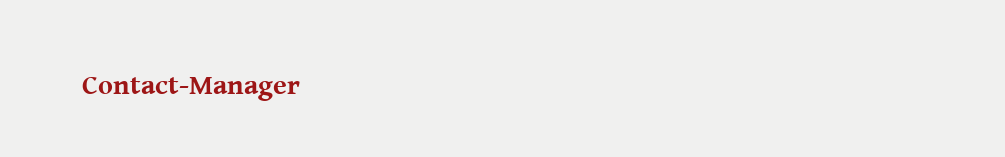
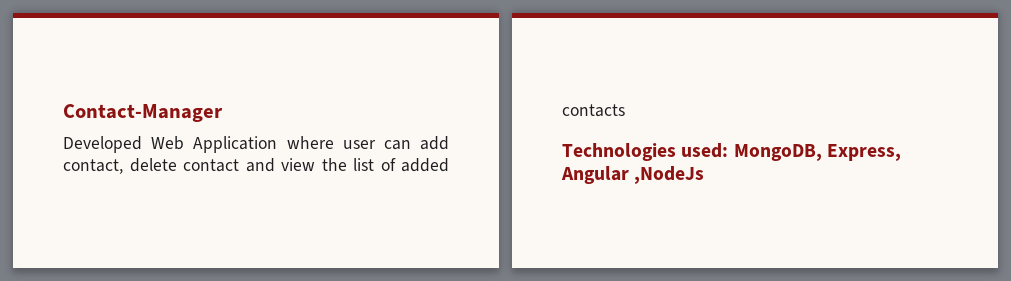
(300, 88) none -> [63,136,450,153] [63,158,449,174] [562,104,625,117] [562,143,901,161] [561,166,705,184] // Developed Web Application where user can add contact, delete contact and view the list of added contacts // Technologies used: MongoDB, Express, Angular ,NodeJs

